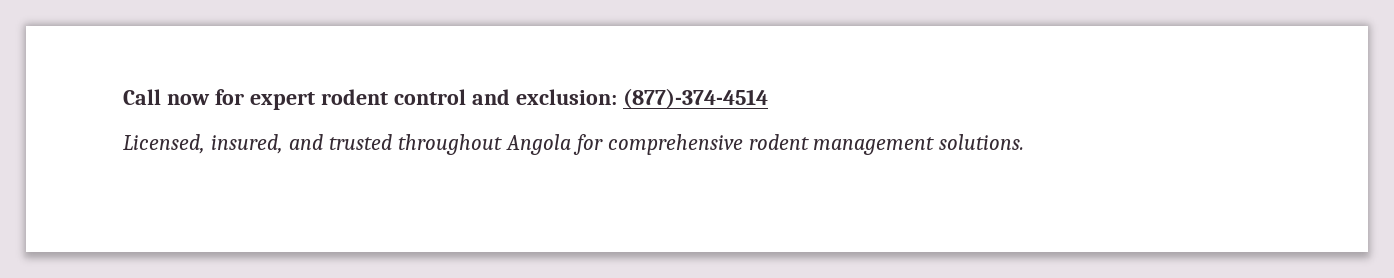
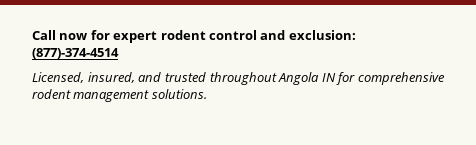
(571, 144) none -> [321,73,336,82] IN

